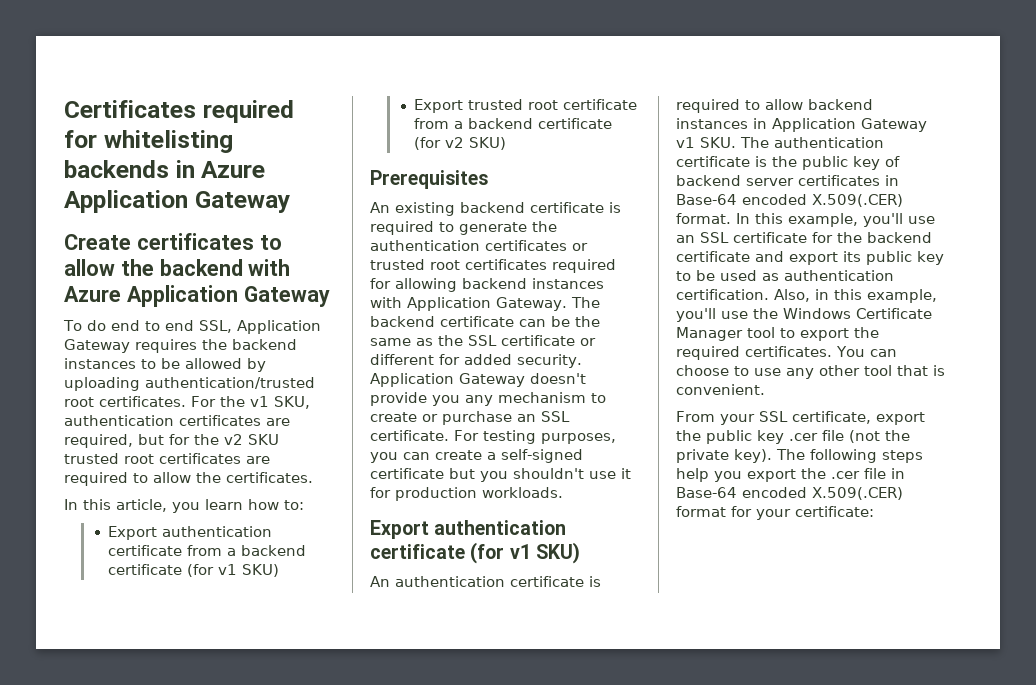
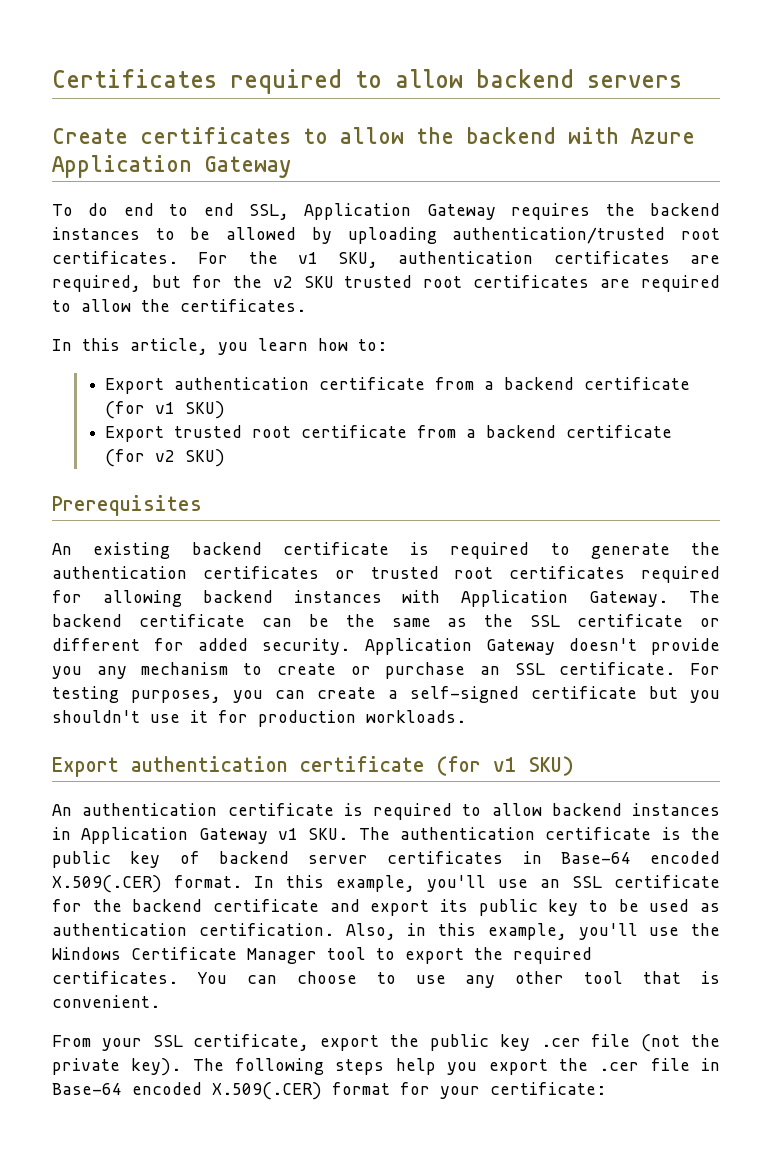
[64,130,233,153] [64,160,266,178] [64,190,290,213] for whitelisting backends in Azure Application Gateway -> [355,69,682,88] to allow backend servers

